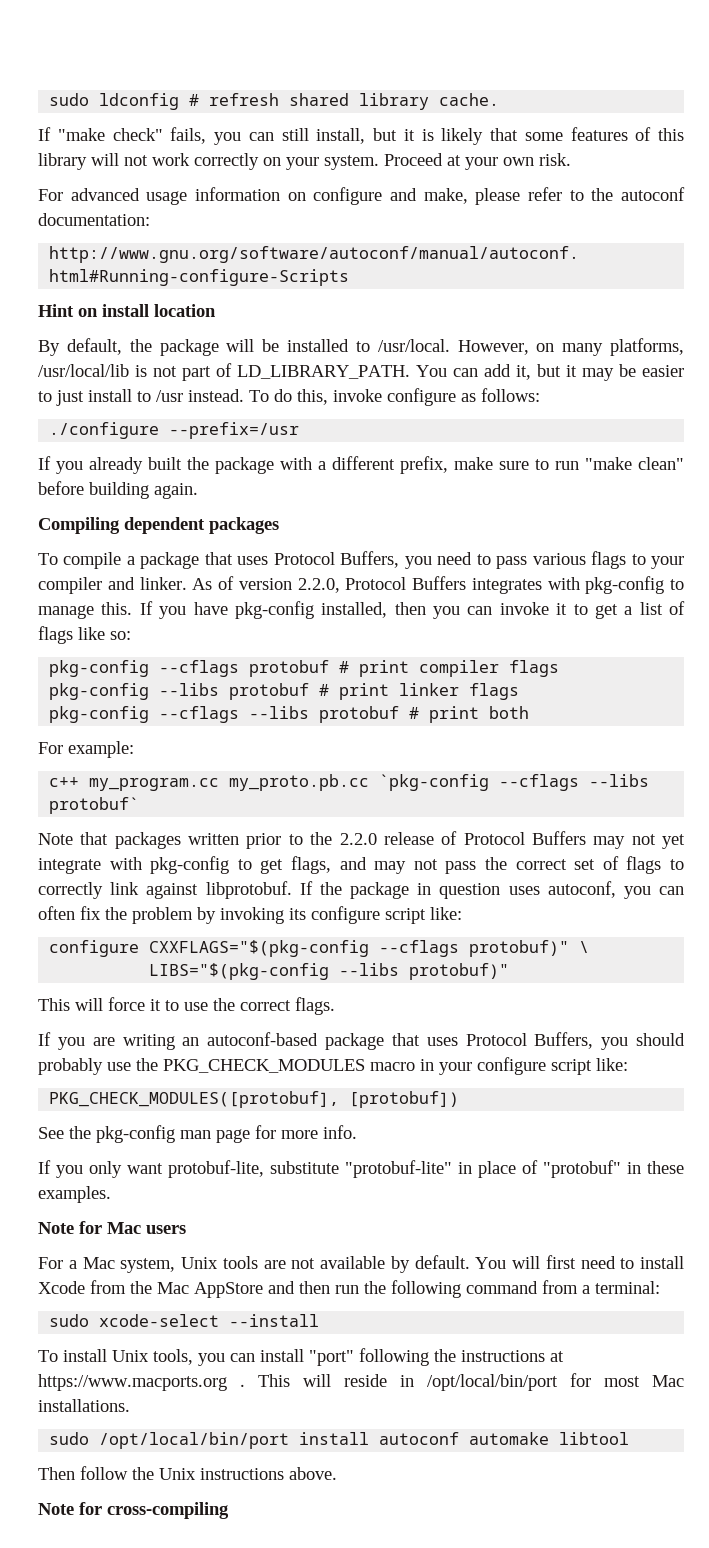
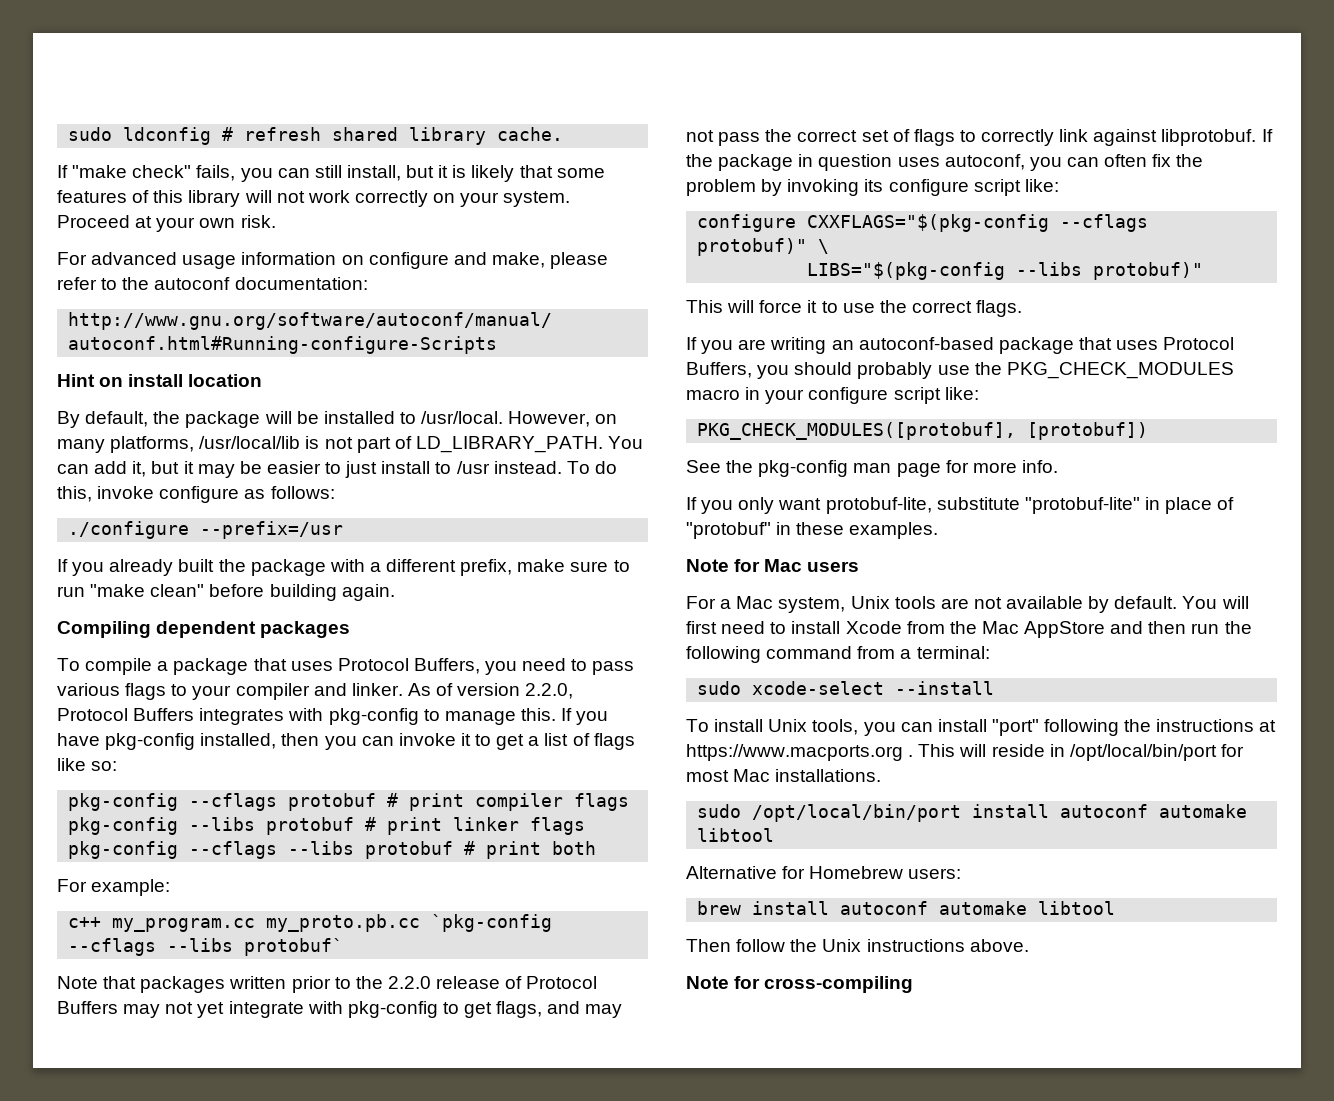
(630, 1438) none -> [686,866,962,879] [697,901,1116,915] // Alternative for Homebrew users: // brew install autoconf automake libtool

